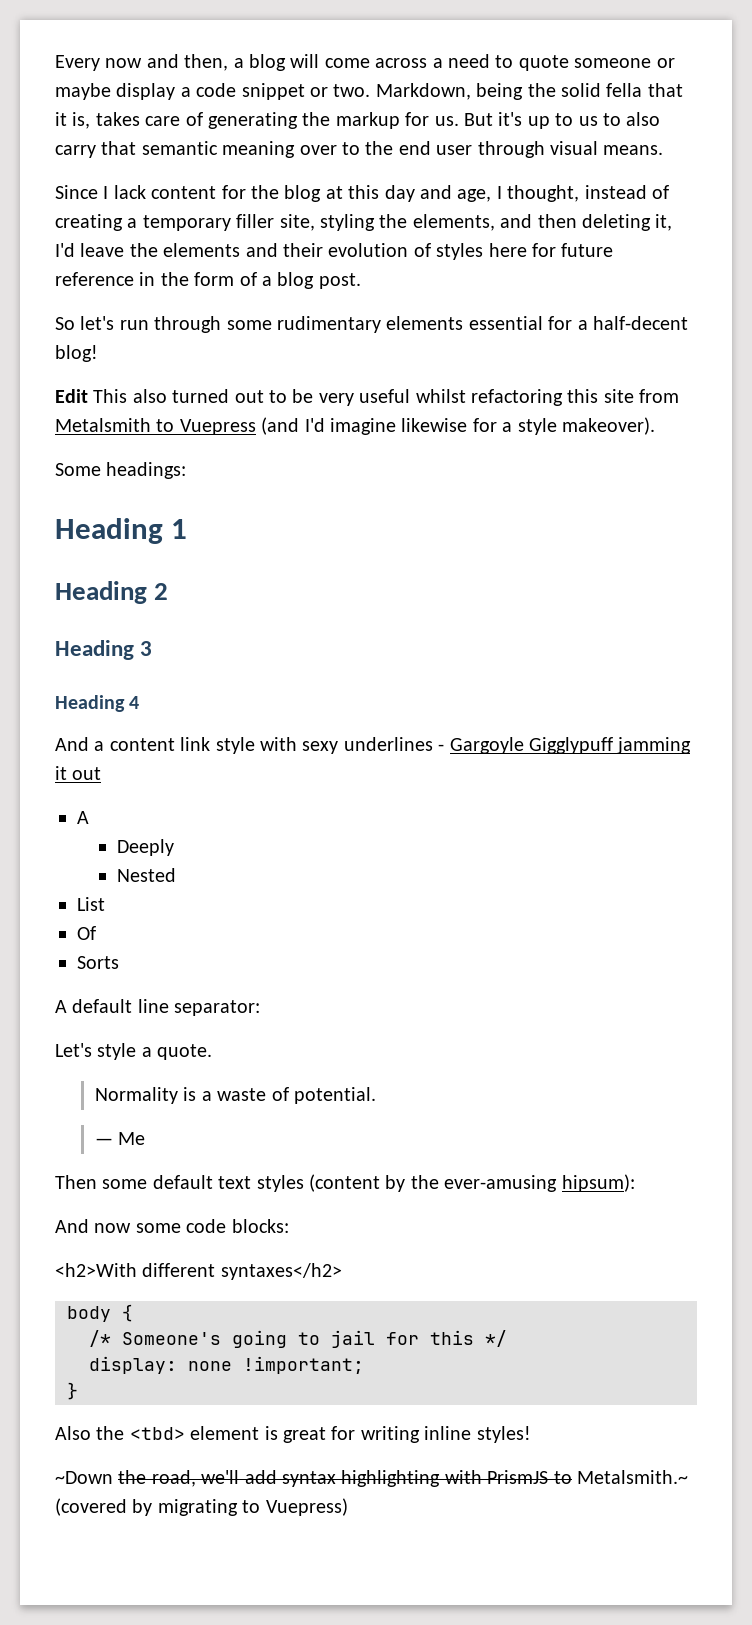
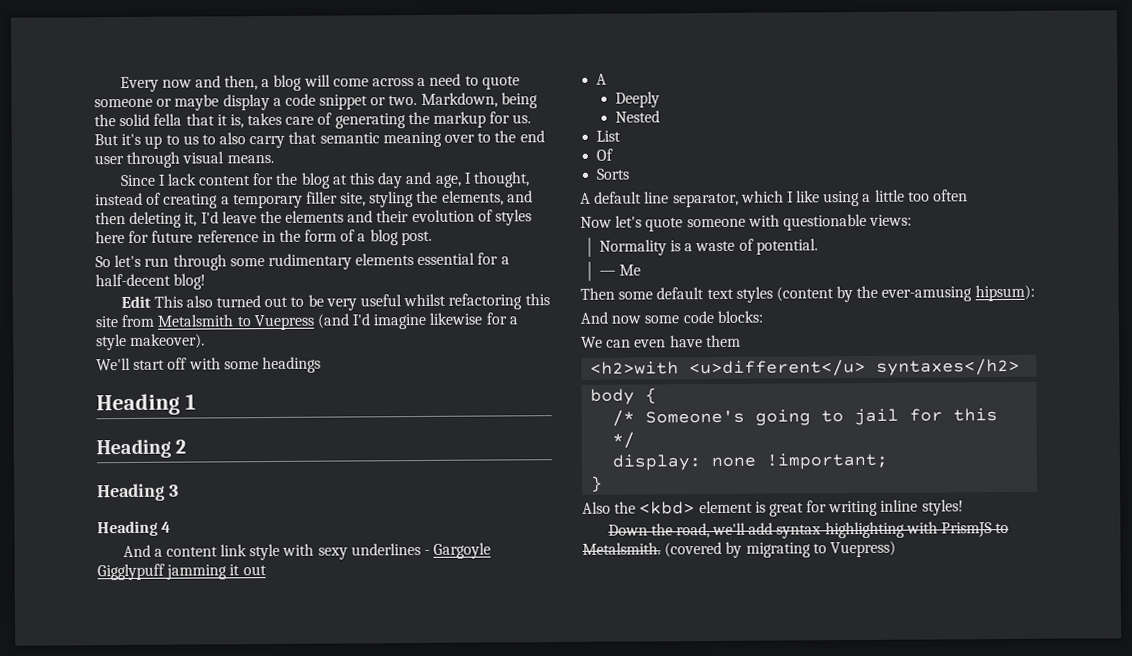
[55,462,187,479] Some headings: -> [96,356,321,374] We'll start off with some headings
[174,1000,261,1016] [55,1043,213,1060] separator: // Let's style a quote. -> [672,189,969,208] [580,213,913,232] separator, which I like using a little too often // Now let's quote someone with questionable views:
[55,1263,216,1277] <h2>With different -> [581,334,741,348] [590,358,867,378] We can even have them // <h2>with <u>different</u>
[129,1427,185,1440] <tbd> -> [639,501,696,515] <kbd>
[55,1471,113,1484] ~Down -> [607,524,648,536] Down
[576,1470,688,1484] Metalsmith.~ -> [582,542,661,555] Metalsmith.

